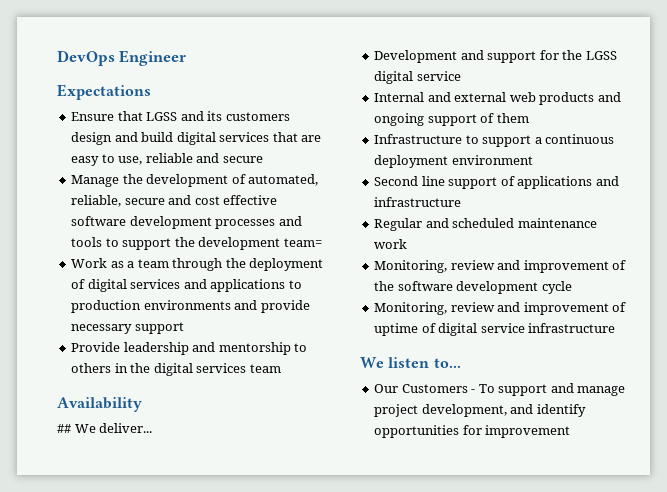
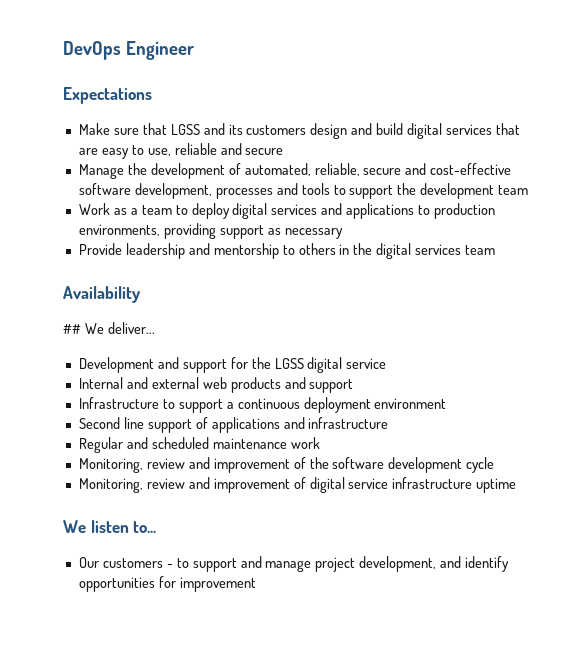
[71,112,115,121] Ensure -> [78,123,139,135] Make sure
[194,195,278,205] [71,216,212,229] cost effective software development -> [430,163,512,175] [78,183,212,199] cost-effective software development,
[283,238,322,247] team= -> [498,185,529,195] team
[172,258,324,271] [71,279,86,289] through the deployment of -> [175,203,230,219] to deploy
[143,300,310,313] environments and provide -> [78,223,281,239] environments, providing support as
[134,322,184,334] support -> (343, 233) none
[374,113,529,126] ongoing support of them -> [309,379,354,393] support
[374,323,436,336] uptime of -> (306, 483) none
(616, 328) none -> [476,478,517,493] uptime
[401,384,495,393] Customers - To -> [102,558,189,568] customers - to

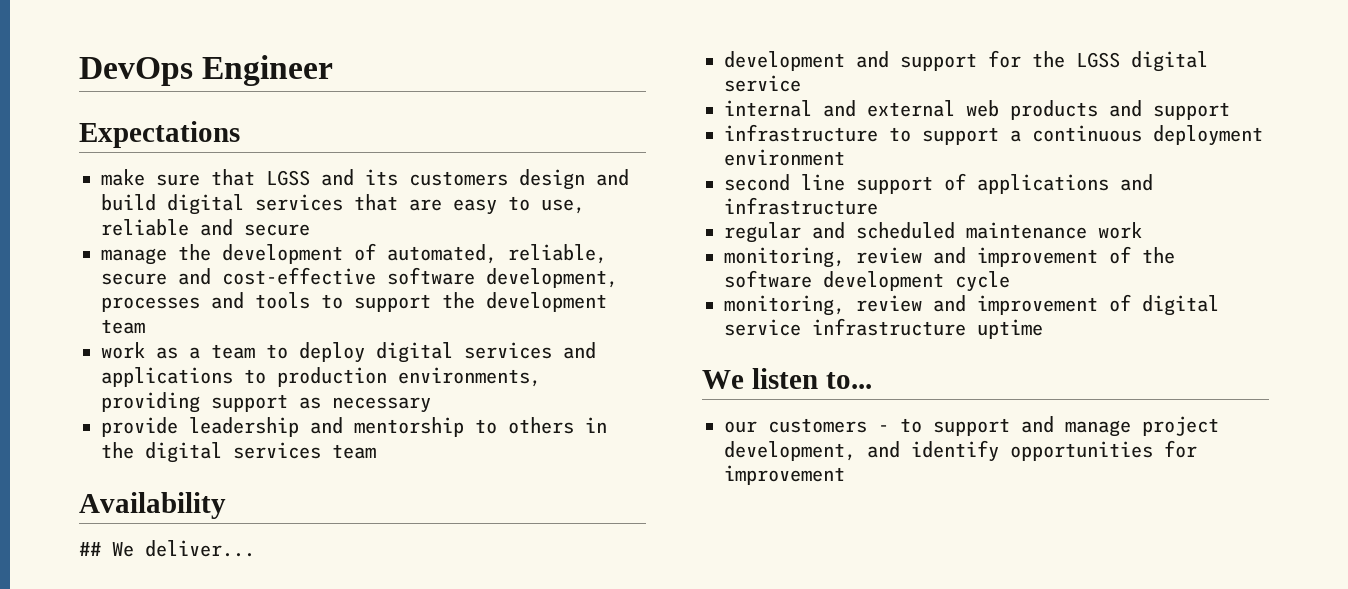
[78,123,110,135] Make -> [101,169,145,186] make
[78,164,124,179] Manage -> [101,248,167,265] manage
[78,203,110,215] Work -> [101,342,145,359] work
[78,243,122,255] Provide -> [101,417,178,437] provide
[78,357,154,373] Development -> [724,51,845,71] development
[78,377,123,389] Internal -> [724,100,812,117] internal
[78,397,159,409] Infrastructure -> [724,124,878,142] infrastructure
[78,417,120,429] Second -> [724,174,790,191] second
[78,437,123,453] Regular -> [724,222,801,243] regular
[78,458,143,473] Monitoring, -> [724,247,845,268] monitoring,
[78,478,143,493] Monitoring, -> [724,295,845,316] monitoring,
[78,557,99,568] Our -> [724,421,757,433] our

